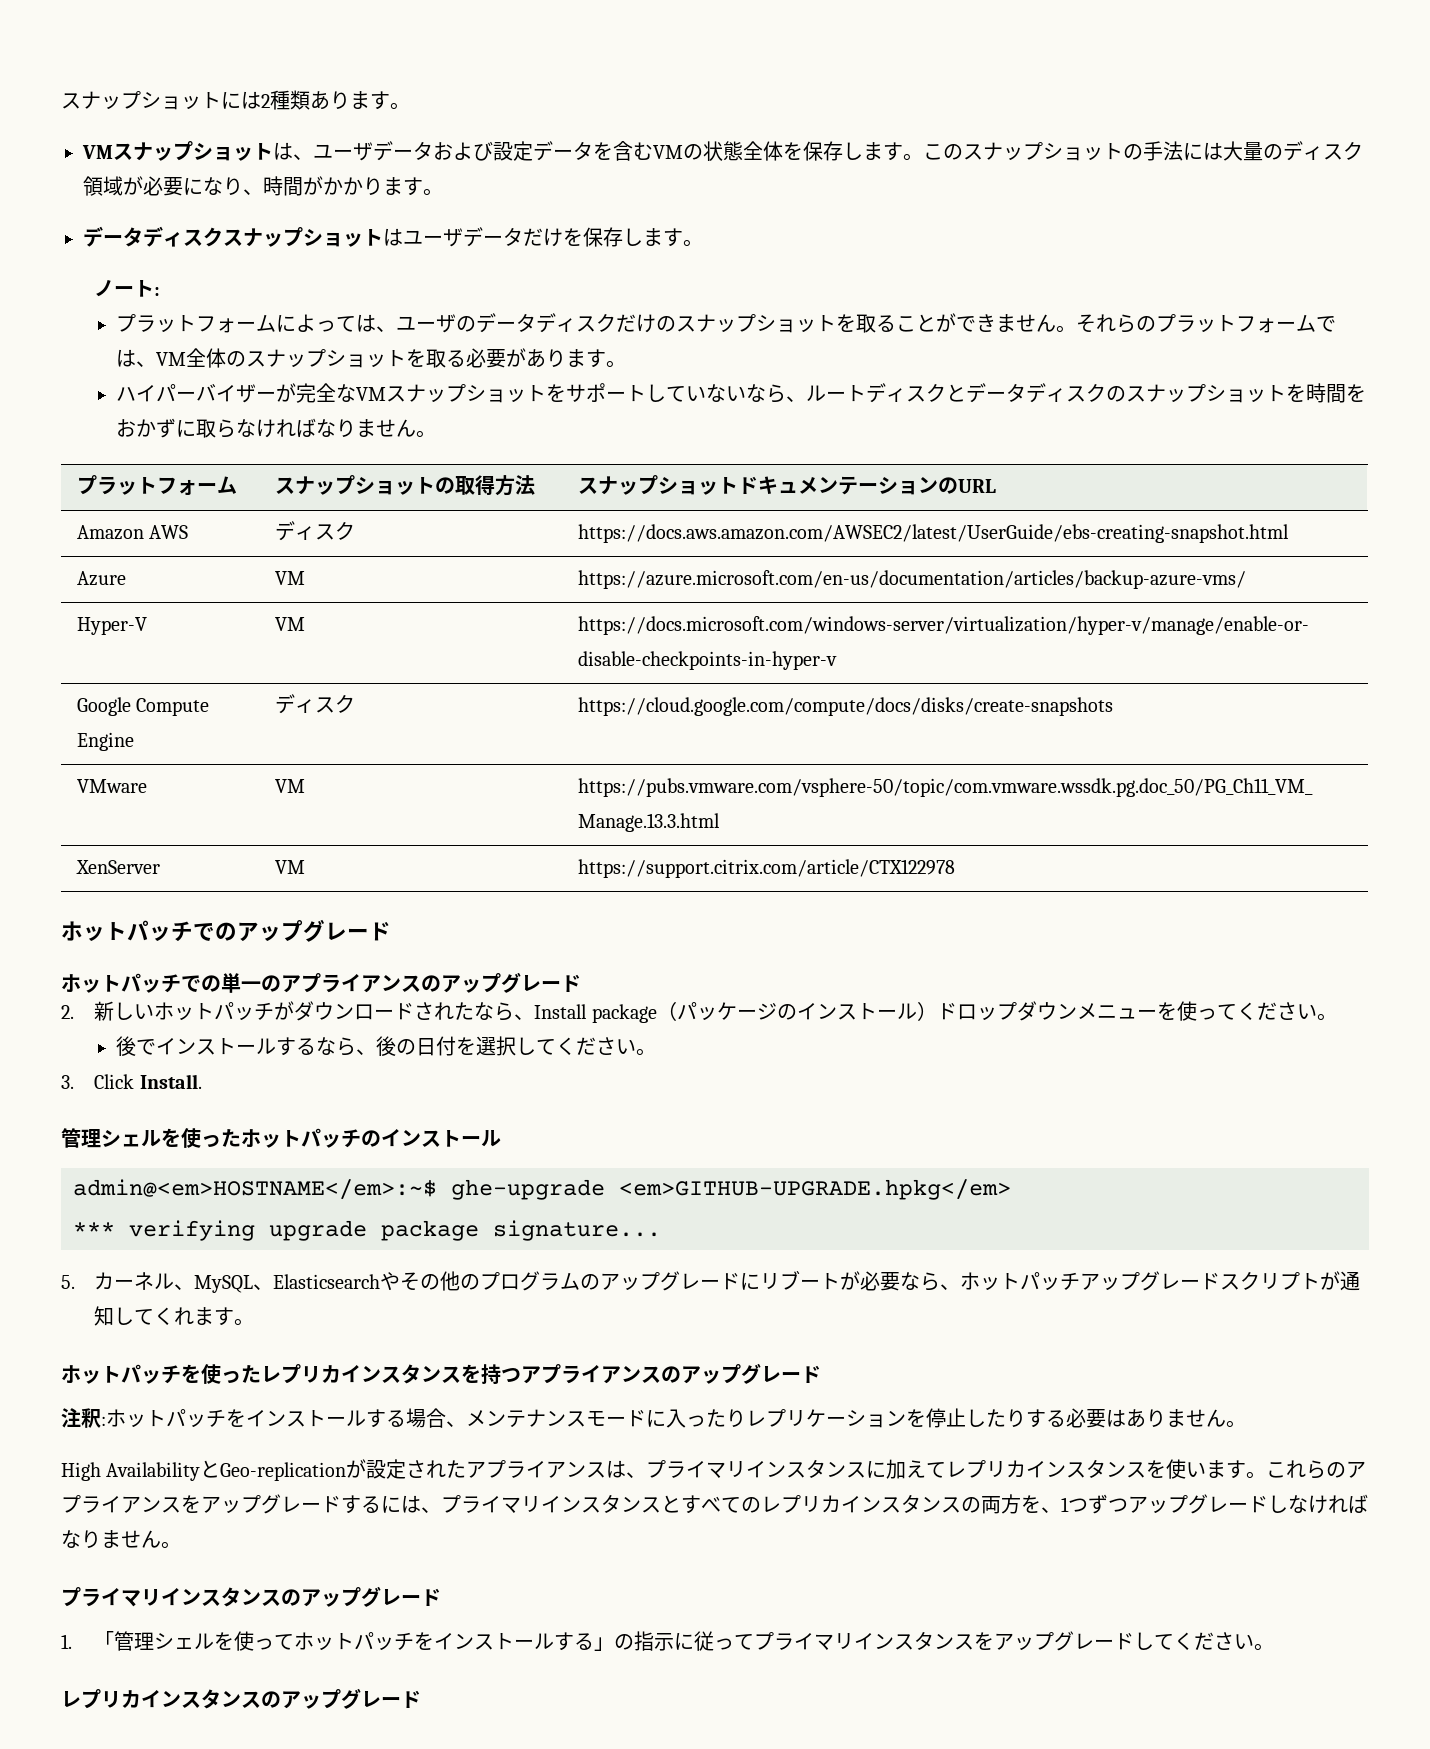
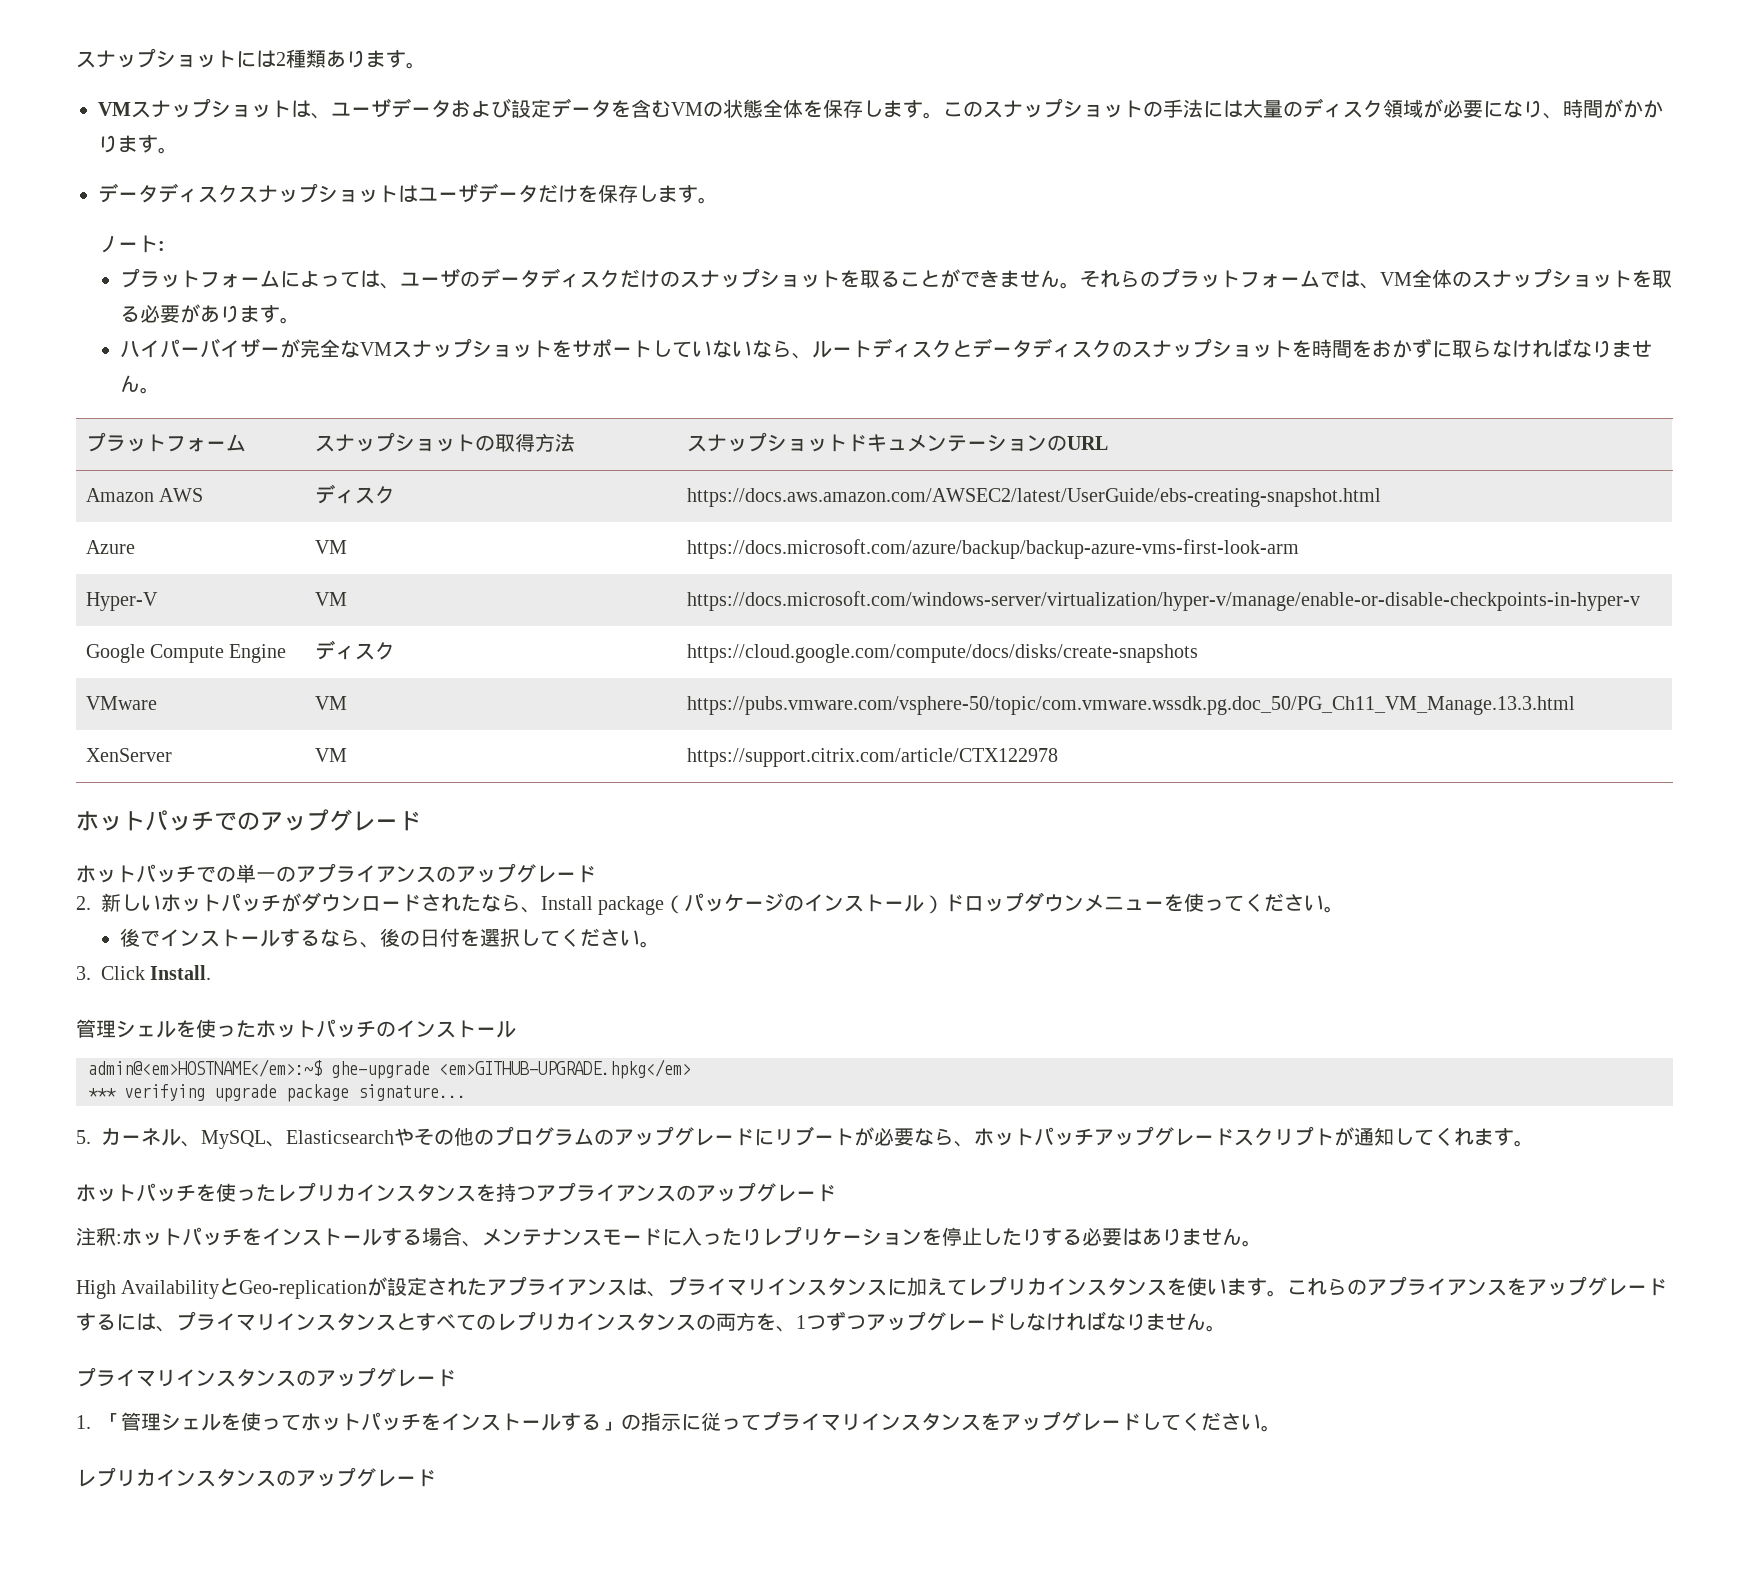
[577,570,1246,589] https://azure.microsoft.com/en-us/documentation/articles/backup-azure-vms/ -> [686,539,1299,559] https://docs.microsoft.com/azure/backup/backup-azure-vms-first-look-arm

